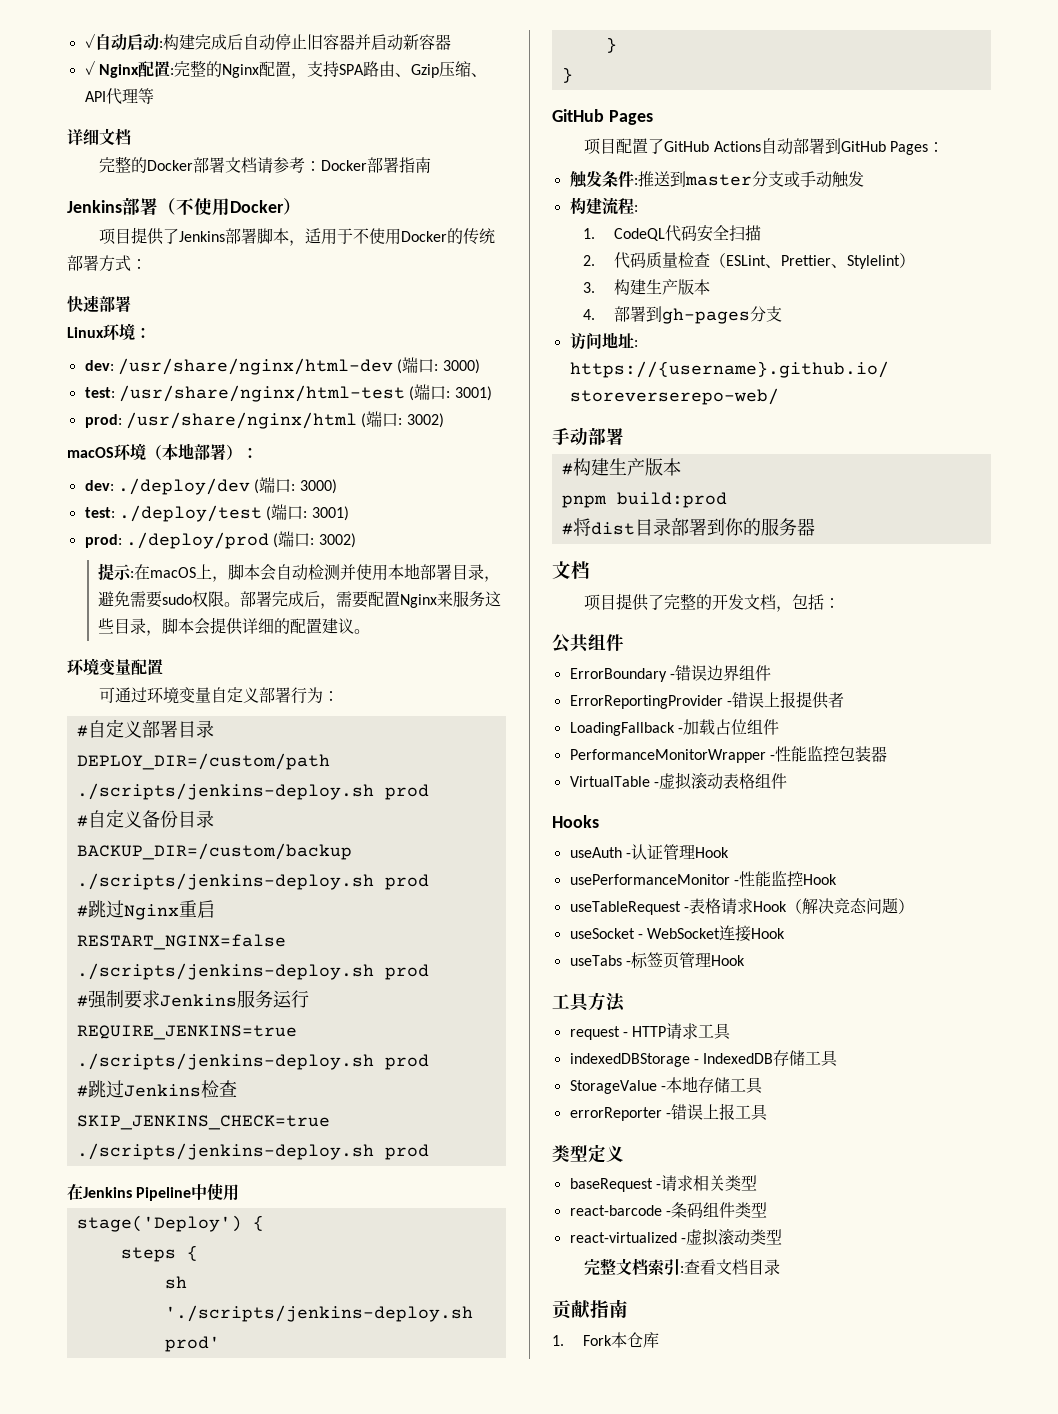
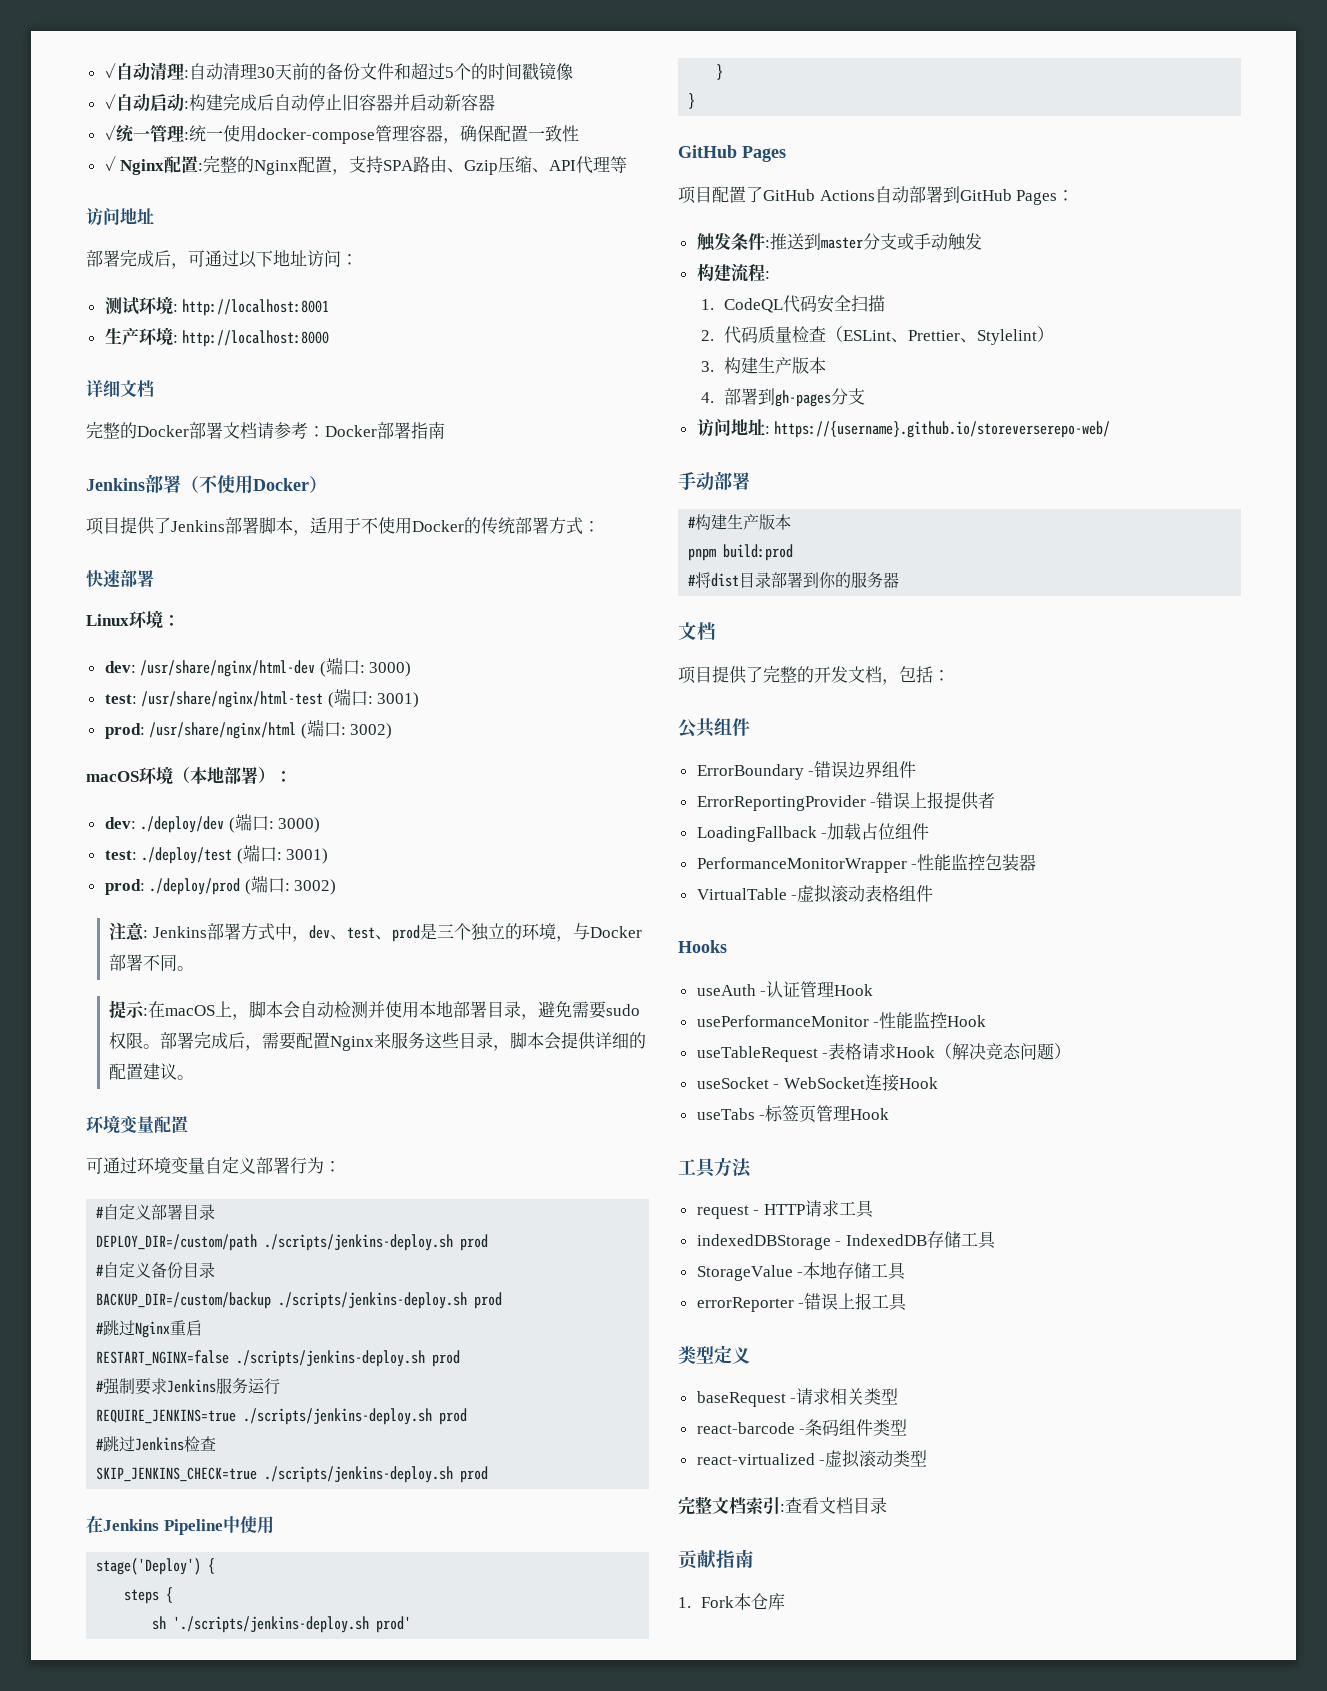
[84,33,127,51] ✓自动 -> [104,62,573,81] [104,93,150,111] ✓自动清理:自动清理30天前的备份文件和超过5个的时间戳镜像 // ✓自动
(451, 42) none -> [104,125,579,144] // ✓统一管理:统一使用docker-compose管理容器，确保配置一致性
(154, 96) none -> [86,208,154,226] [86,250,358,269] [104,296,330,316] [104,327,330,347] // 访问地址 // 部署完成后，可通过以下地址访问： // 测试环境: http://localhost:8001 // 生产环境: http://localhost:8000
(356, 540) none -> [109,922,642,942] [109,954,195,971] // 注意: Jenkins部署方式中，dev、test、prod是三个独立的环境，与Docker部署不同。

